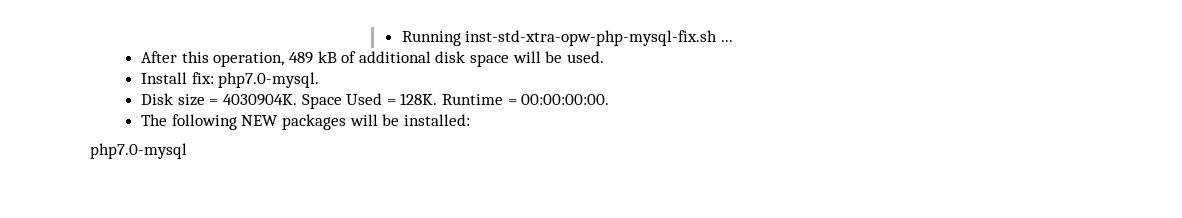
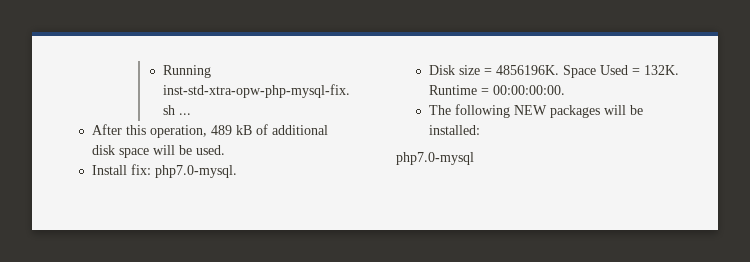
[223,94,298,106] 4030904K. -> [495,65,559,75] 4856196K.
[400,93,438,105] 128K. -> [643,65,679,75] 132K.

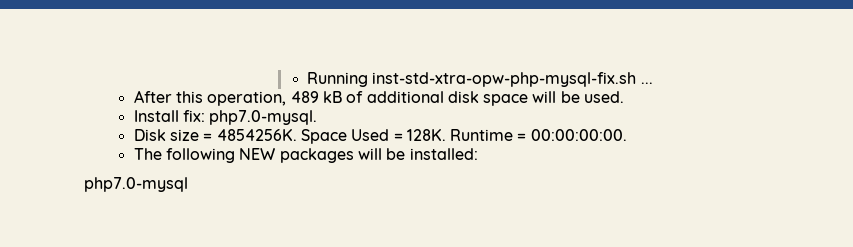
[495,65,559,75] 4856196K. -> [216,129,297,141] 4854256K.
[643,65,679,75] 132K. -> [406,129,446,141] 128K.

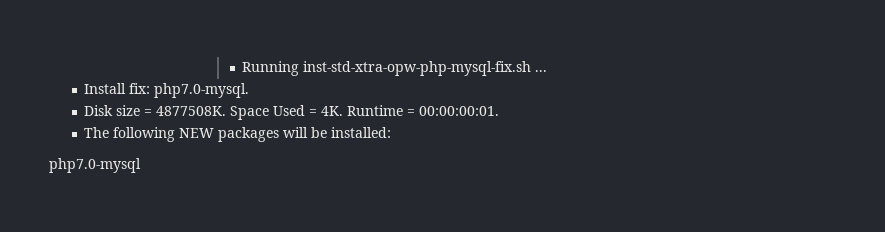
[133,90,625,106] // After this operation, 489 kB of additional disk space will be used. -> (548, 71) none
[216,129,297,141] 4854256K. -> [156,106,227,116] 4877508K.
[406,129,446,141] 128K. -> [321,106,344,116] 4K.
[530,129,627,141] 00:00:00:00. -> [419,106,500,116] 00:00:00:01.

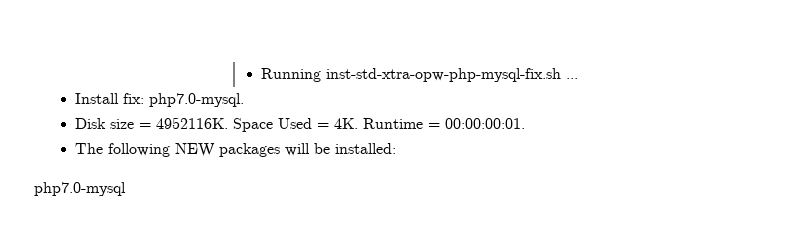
[156,106,227,116] 4877508K. -> [155,117,228,129] 4952116K.

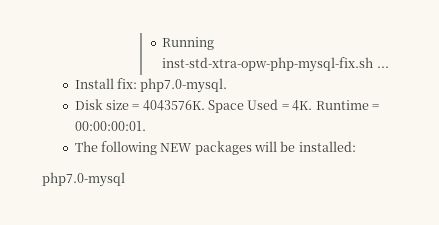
[155,117,228,129] 4952116K. -> [142,100,205,111] 4043576K.

